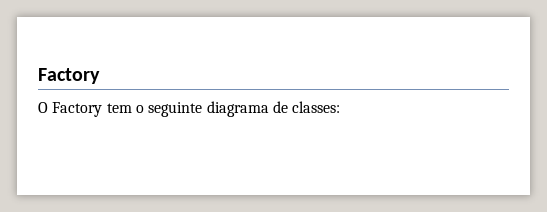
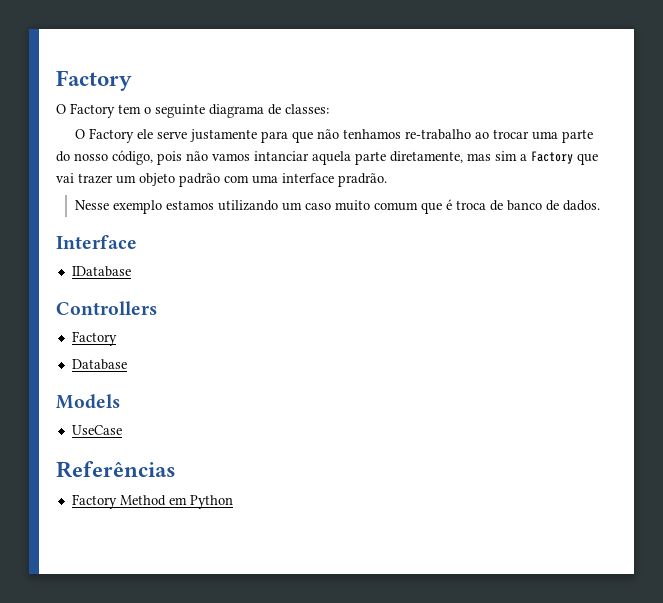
(341, 107) none -> [74,128,593,143] [56,150,598,165] [56,173,387,187] [74,199,600,214] [56,235,137,249] [71,266,131,277] [56,301,157,315] [71,331,117,346] [71,359,127,370] [56,394,120,409] [71,425,122,435] [56,461,176,478] [71,494,233,509] // O Factory ele serve justamente para que não tenhamos re-trabalho ao trocar uma parte do nosso código, pois não vamos intanciar aquela parte diretamente, mas sim a Factory que vai trazer um objeto padrão com uma interface pradrão. // Nesse exemplo estamos utilizando um caso muito comum que é troca de banco de dados. // Interface // IDatabase // Controllers // Factory // Database // Models // UseCase // Referências // Factory Method em Python

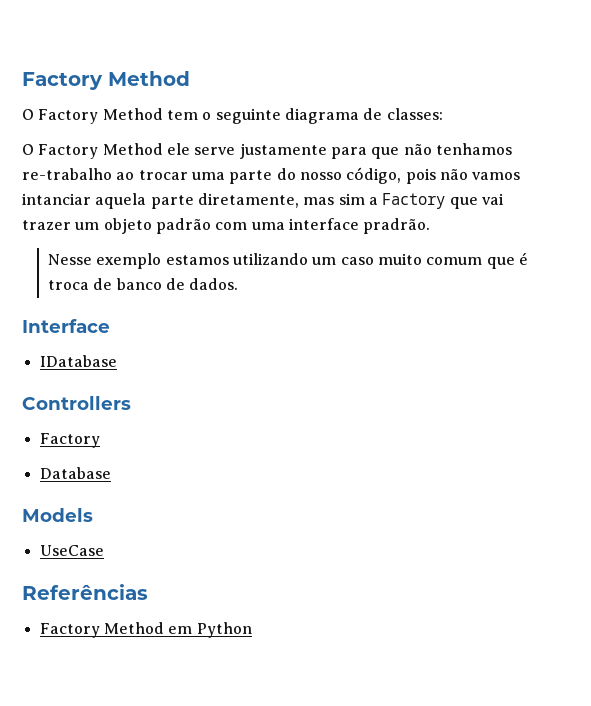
[56,70,132,91] [56,103,115,118] Factory // O Factory -> [22,71,190,90] [22,108,163,124] Factory Method // O Factory Method
(134, 135) none -> [102,143,163,155] Method

